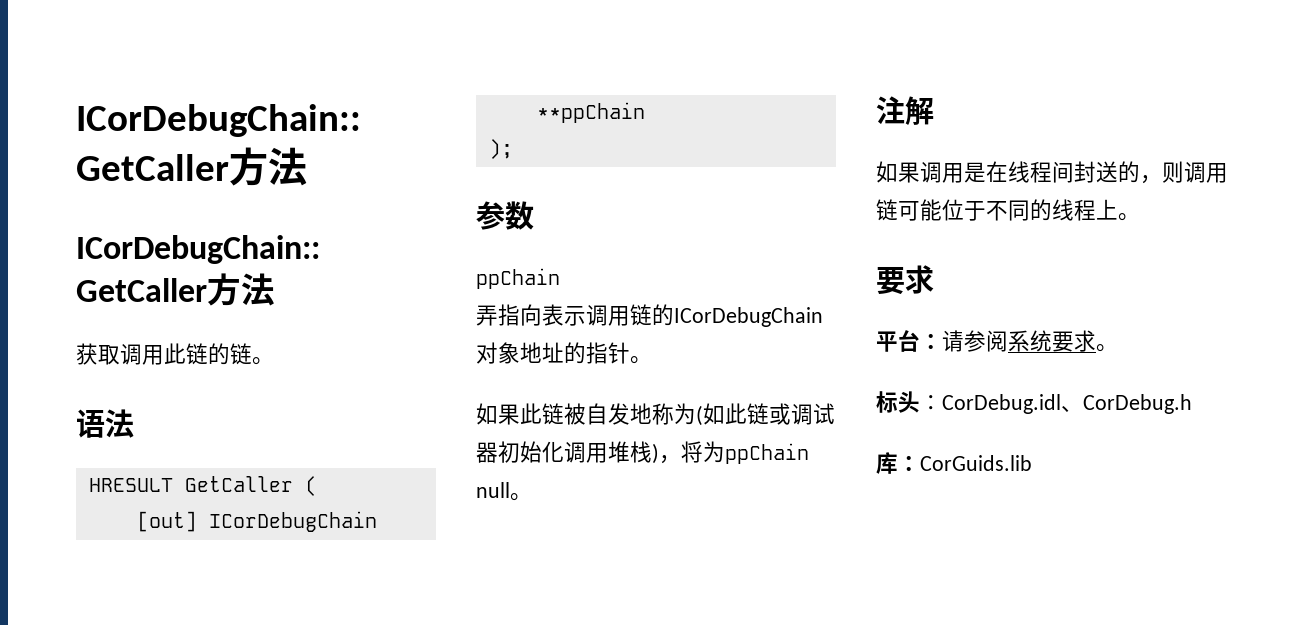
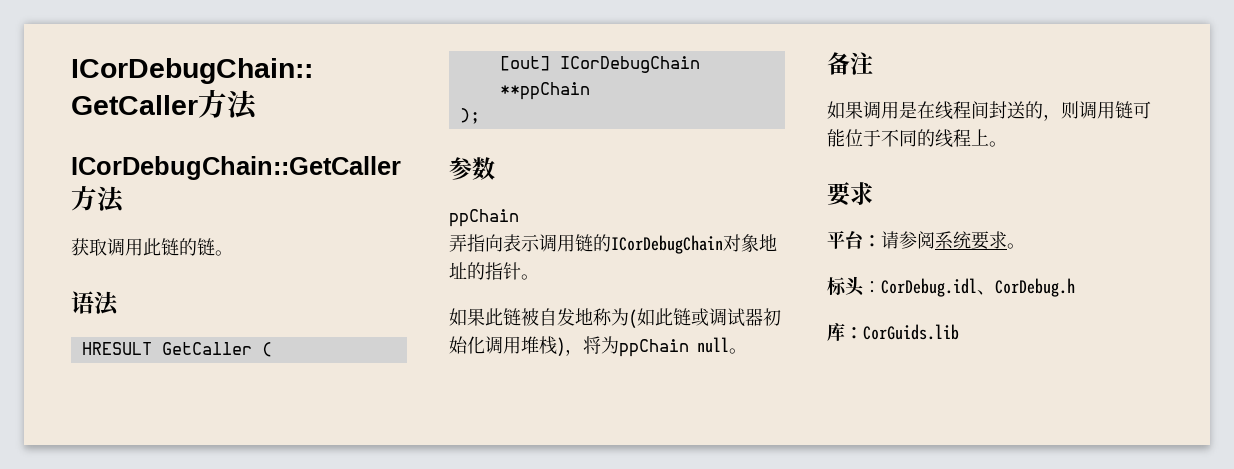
(532, 497) none -> [827,52,850,75] 备
[905,96,934,125] 解 -> (873, 63) none

